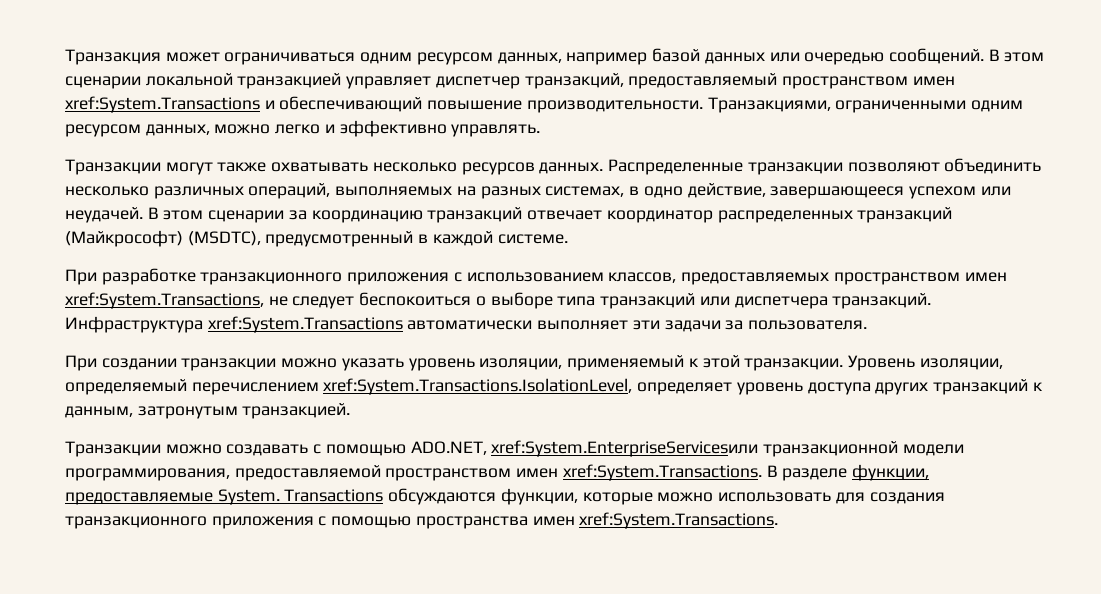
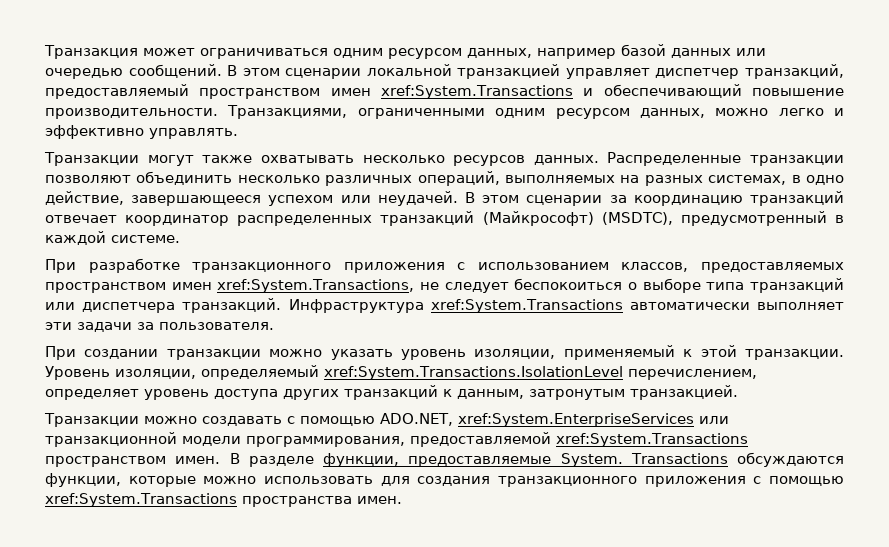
[191,378,633,395] перечислением xref:System.Transactions.IsolationLevel, -> [324,366,757,380] xref:System.Transactions.IsolationLevel перечислением,
[491,440,759,457] xref:System.EnterpriseServicesили -> [458,413,729,427] xref:System.EnterpriseServices или
[385,464,762,481] пространством имен xref:System.Transactions. -> [556,433,748,447] [45,456,221,467] xref:System.Transactions пространством имен.
[415,512,779,529] пространства имен xref:System.Transactions. -> [45,493,402,507] xref:System.Transactions пространства имен.

